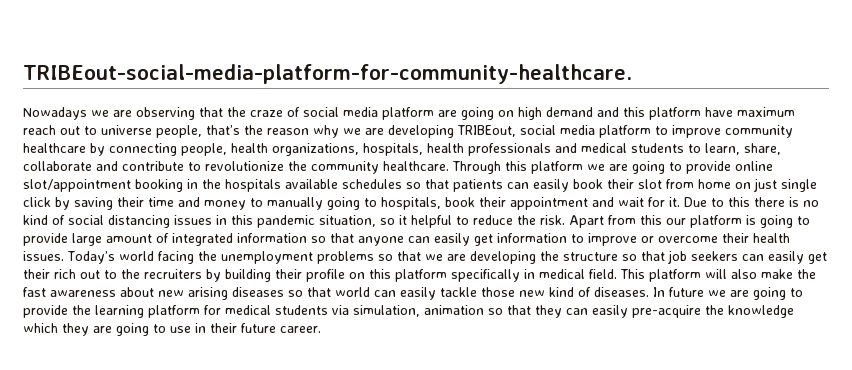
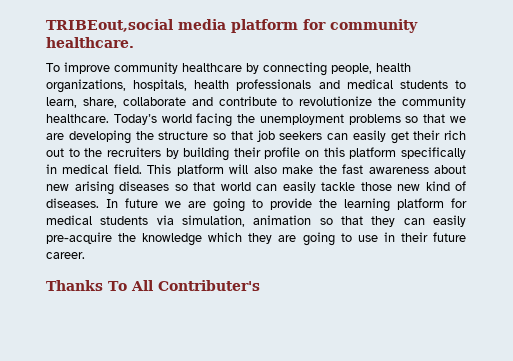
[23,64,632,84] [23,107,795,120] [23,125,668,138] TRIBEout-social-media-platform-for-community-healthcare. // Nowadays we are observing that the craze of social media platform are going on high demand and this platform have maximum reach out to universe people, that’s the reason why we are developing TRIBEout, social media platform to -> [46,19,418,33] [46,37,134,48] [46,63,60,72] TRIBEout,social media platform for community healthcare. // To
[452,161,773,174] [23,178,817,192] [23,197,819,210] [23,215,810,228] [23,233,790,246] [23,251,64,261] Through this platform we are going to provide online slot/appointment booking in the hospitals available schedules so that patients can easily book their slot from home on just single click by saving their time and money to manually going to hospitals, book their appointment and wait for it. Due to this there is no kind of social distancing issues in this pandemic situation, so it helpful to reduce the risk. Apart from this our platform is going to provide large amount of integrated information so that anyone can easily get information to improve or overcome their health issues. -> (109, 118) none
(321, 329) none -> [46,280,260,291] // Thanks To All Contributer's

